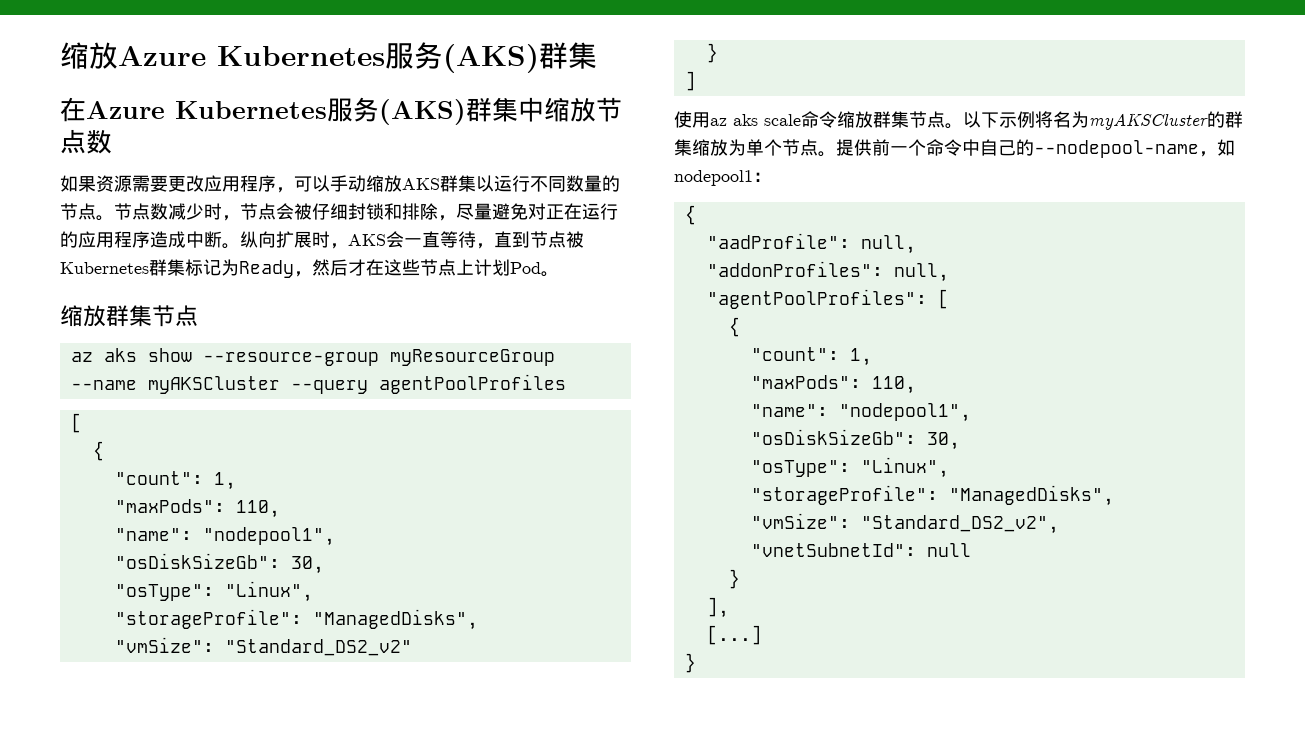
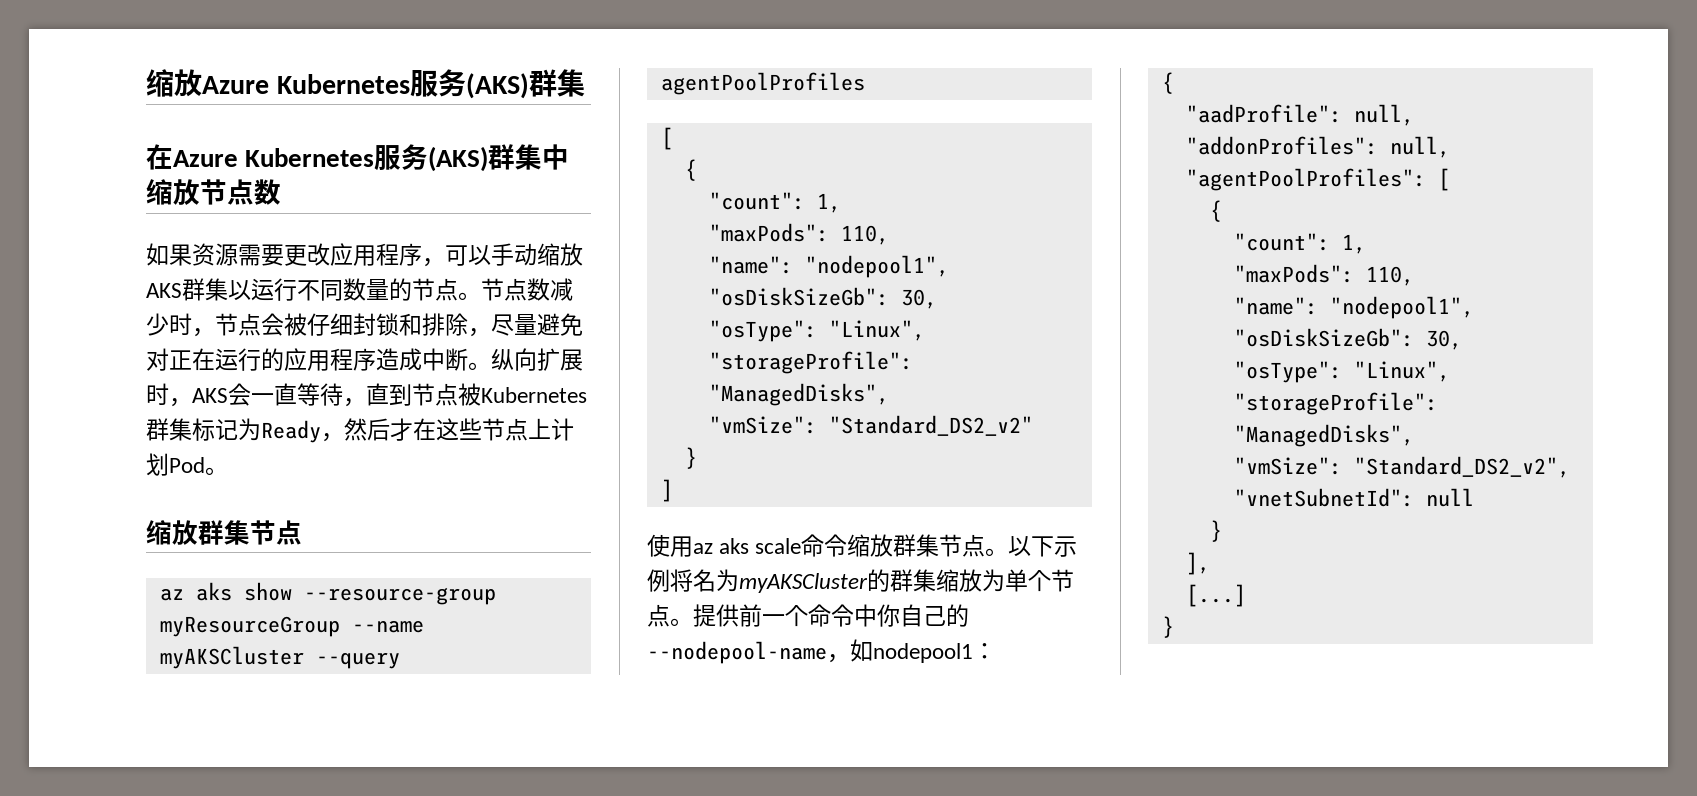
(980, 147) none -> [877,604,900,627] 你

